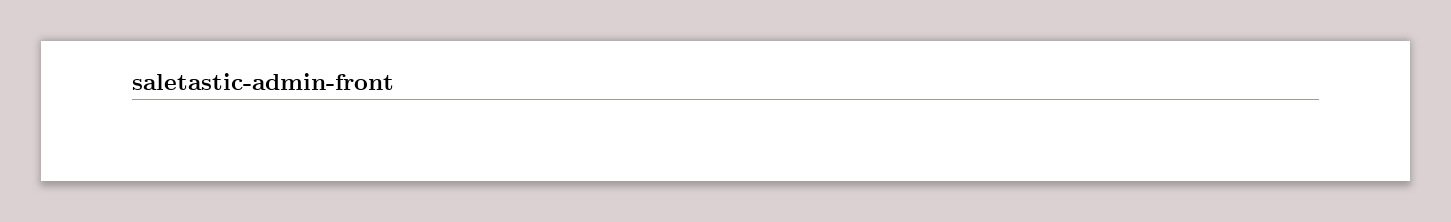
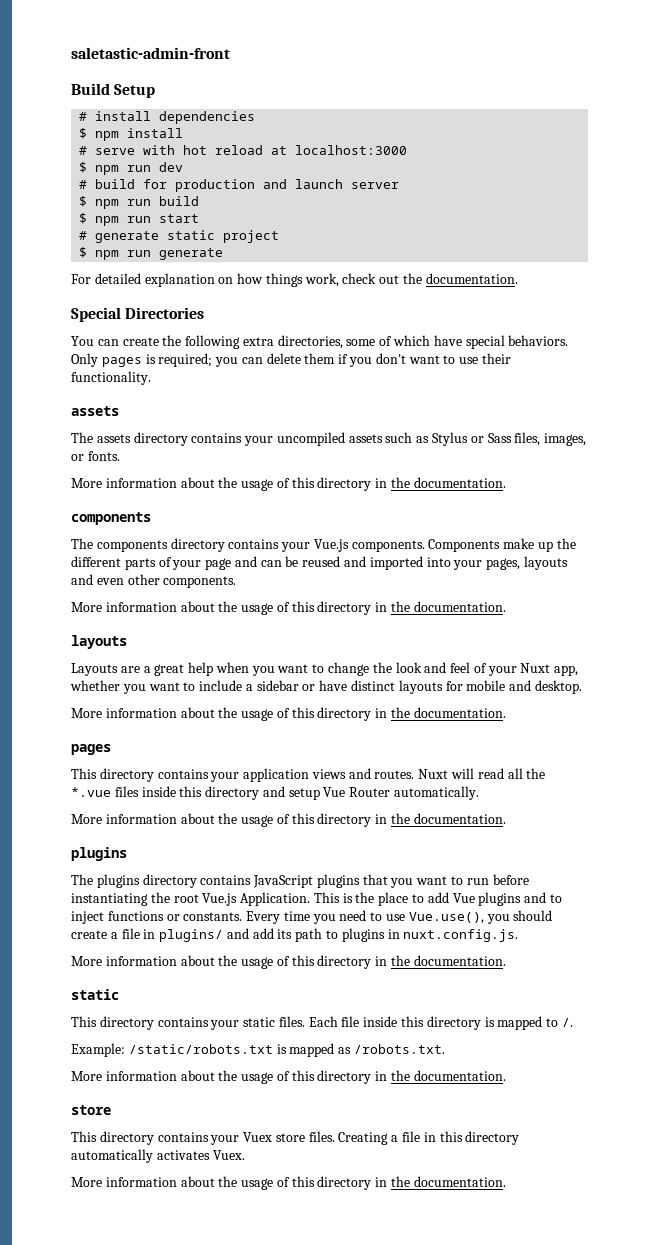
(394, 81) none -> [71,83,156,98] [79,111,256,124] [79,128,184,141] [79,145,408,155] [79,162,184,175] [79,179,400,192] [79,196,200,209] [79,213,200,226] [79,230,280,243] [79,247,224,260] [71,273,518,287] [71,307,205,322] [71,335,569,349] [71,353,511,367] [71,371,151,385] [71,406,119,416] [71,432,587,446] [71,451,120,461] [71,477,506,491] [71,512,151,525] [71,538,576,552] [71,556,568,570] [71,574,237,588] [71,601,506,615] [71,635,127,649] [71,662,579,676] [70,680,582,694] [71,707,506,721] [71,744,111,755] [71,768,546,782] [71,786,480,800] [71,813,506,827] [71,847,127,861] [71,874,529,888] [71,892,562,906] [71,910,553,924] [71,928,519,942] [71,955,506,969] [71,989,119,1000] [71,1016,573,1030] [71,1043,445,1057] [71,1070,506,1084] [71,1105,111,1115] [71,1131,520,1145] [71,1149,245,1163] [71,1176,506,1190] // Build Setup // # install dependencies // $ npm install // # serve with hot reload at localhost:3000 // $ npm run dev // # build for production and launch server // $ npm run build // $ npm run start // # generate static project // $ npm run generate // For detailed explanation on how things work, check out the documentation. // Special Directories // You can create the following extra directories, some of which have special behaviors. Only pages is required; you can delete them if you don't want to use their functionality. // assets // The assets directory contains your uncompiled assets such as Stylus or Sass files, images, or fonts. // More information about the usage of this directory in the documentation. // components // The components directory contains your Vue.js components. Components make up the different parts of your page and can be reused and imported into your pages, layouts and even other components. // More information about the usage of this directory in the documentation. // layouts // Layouts are a great help when you want to change the look and feel of your Nuxt app, whether you want to include a sidebar or have distinct layouts for mobile and desktop. // More information about the usage of this directory in the documentation. // pages // This directory contains your application views and routes. Nuxt will read all the *.vue files inside this directory and setup Vue Router automatically. // More information about the usage of this directory in the documentation. // plugins // The plugins directory contains JavaScript plugins that you want to run before instantiating the root Vue.js Application. This is the place to add Vue plugins and to inject functions or constants. Every time you need to use Vue.use(), you should create a file in plugins/ and add its path to plugins in nuxt.config.js. // More information about the usage of this directory in the documentation. // static // This directory contains your static files. Each file inside this directory is mapped to /. // Example: /static/robots.txt is mapped as /robots.txt. // More information about the usage of this directory in the documentation. // store // This directory contains your Vuex store files. Creating a file in this directory automatically activates Vuex. // More information about the usage of this directory in the documentation.

